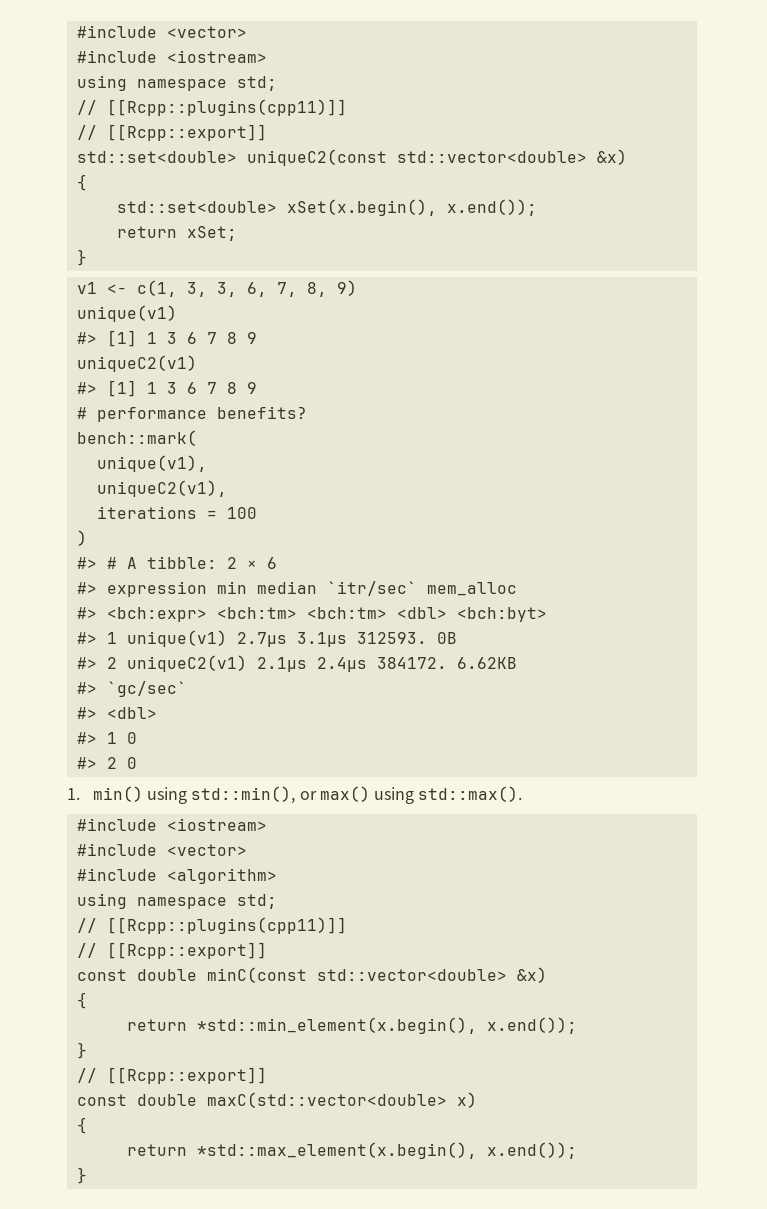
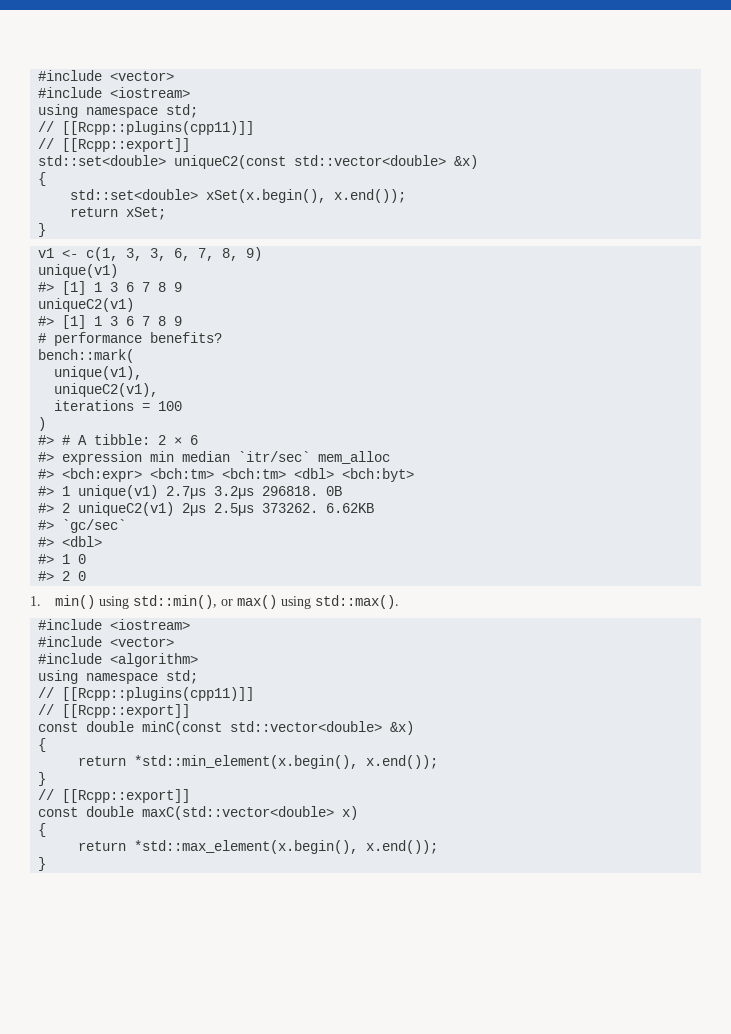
[296,632,427,647] 3.1µs 312593. -> [214,486,319,499] 3.2µs 296818.
[256,657,447,672] 2.1µs 2.4µs 384172. -> [182,503,319,516] 2µs 2.5µs 373262.

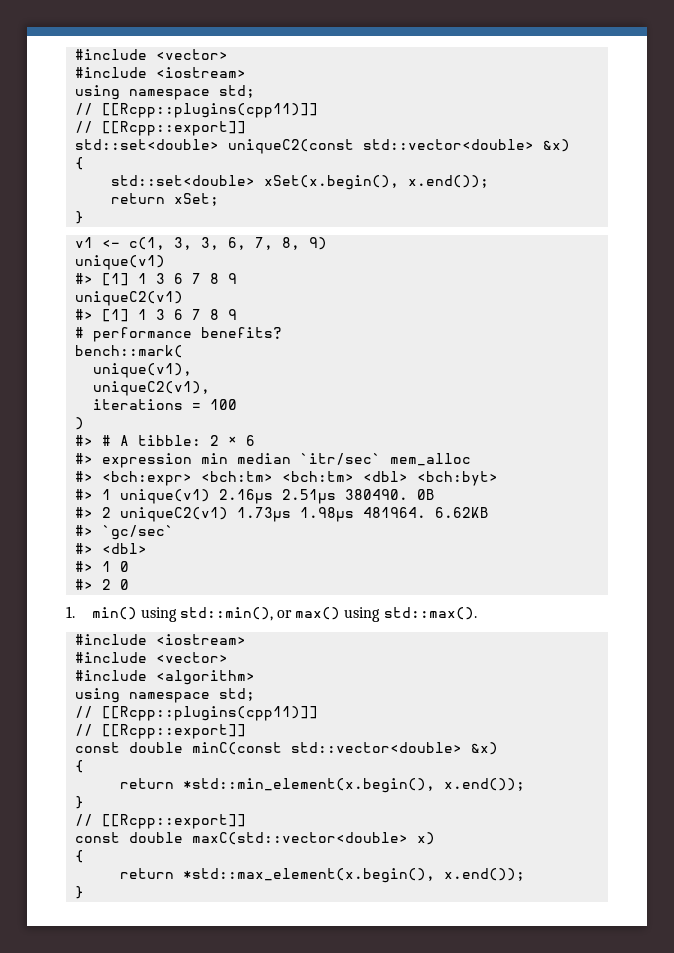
[166,486,319,499] 2.7µs 3.2µs 296818. -> [219,489,409,504] 2.16µs 2.51µs 380490.
[182,503,319,516] 2µs 2.5µs 373262. -> [237,507,427,522] 1.73µs 1.98µs 481964.

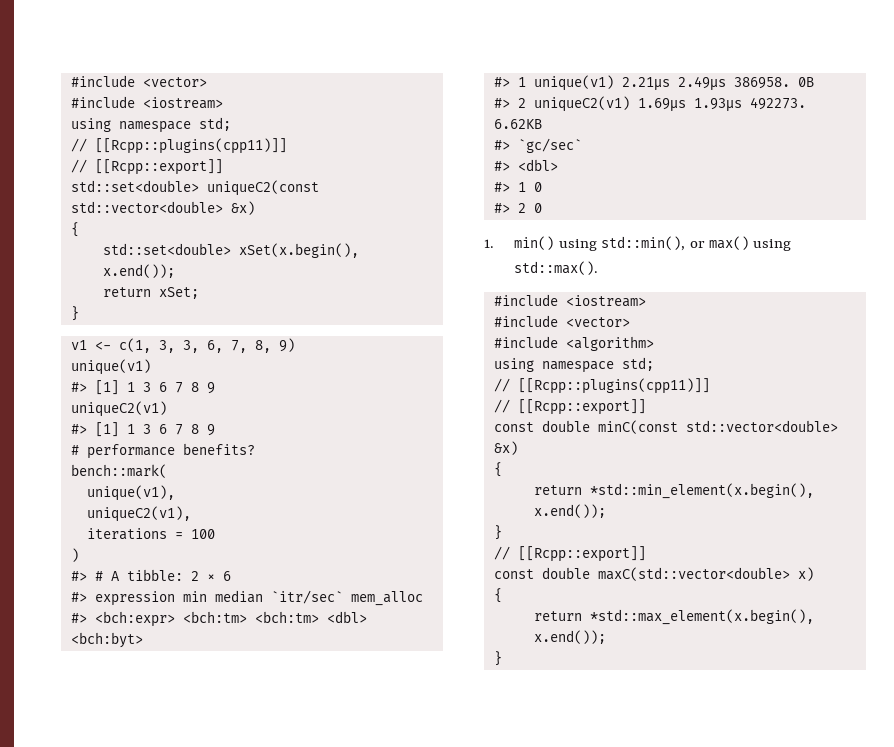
[219,489,409,504] 2.16µs 2.51µs 380490. -> [621,76,790,91] 2.21µs 2.49µs 386958.
[237,507,427,522] 1.73µs 1.98µs 481964. -> [637,97,806,112] 1.69µs 1.93µs 492273.

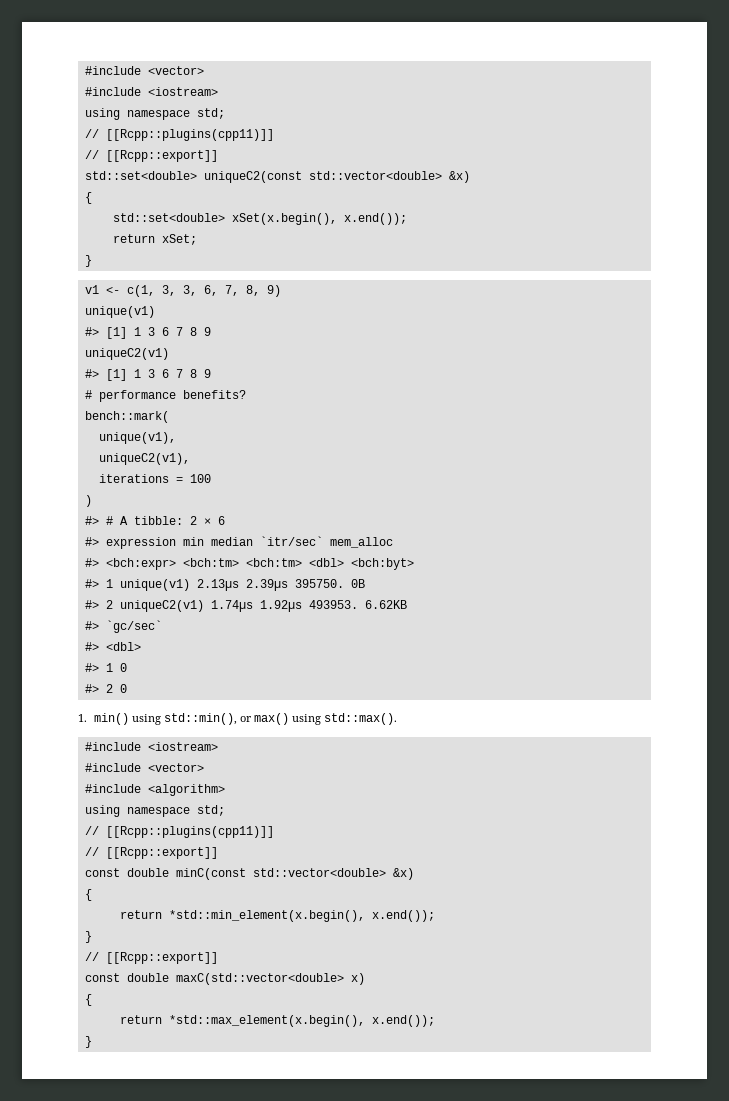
[621,76,790,91] 2.21µs 2.49µs 386958. -> [196,579,344,591] 2.13µs 2.39µs 395750.
[637,97,806,112] 1.69µs 1.93µs 492273. -> [210,600,358,612] 1.74µs 1.92µs 493953.

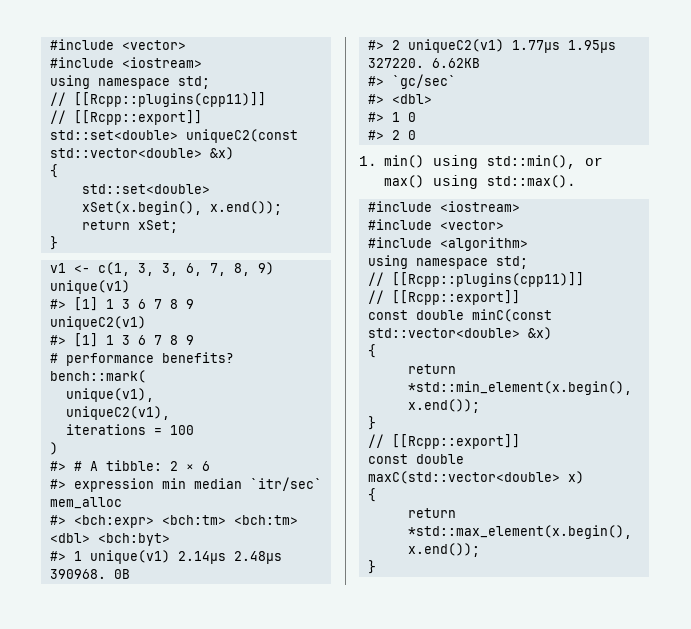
[196,579,344,591] 2.13µs 2.39µs 395750. -> [177,551,282,564] [49,569,106,579] 2.14µs 2.48µs 390968.
[210,600,358,612] 1.74µs 1.92µs 493953. -> [511,40,616,53] [367,58,424,68] 1.77µs 1.95µs 327220.

